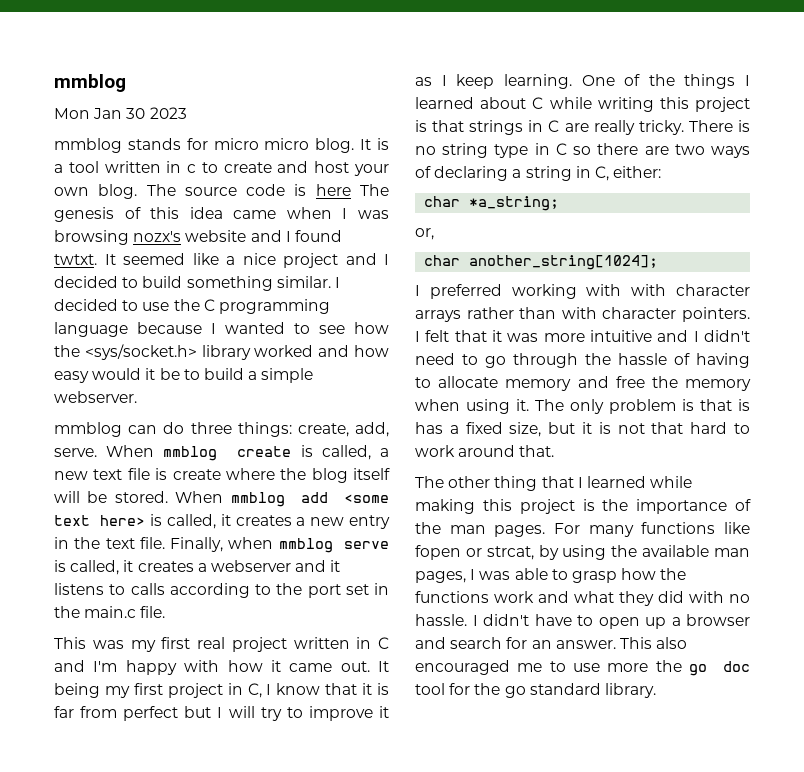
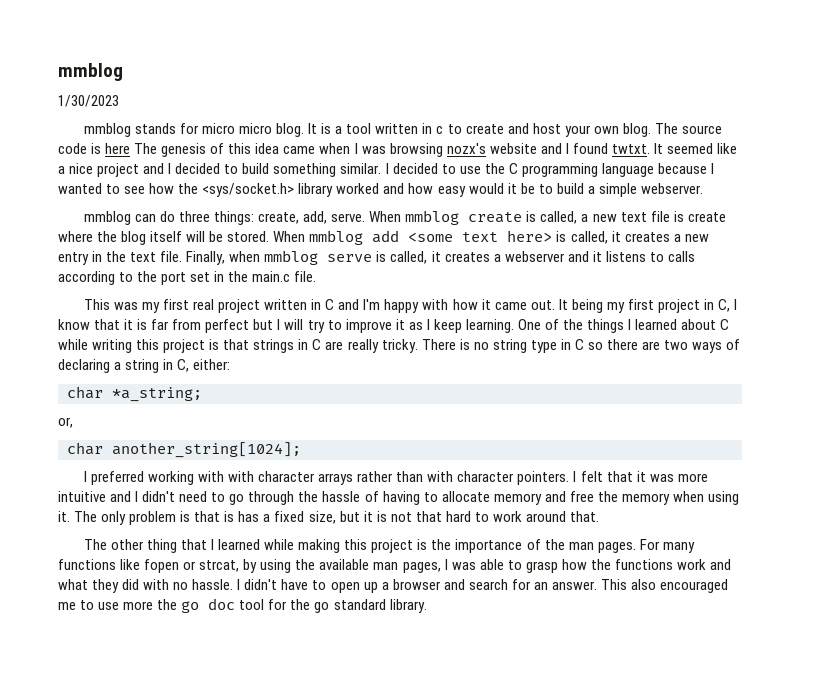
[54,107,187,119] Mon Jan 30 2023 -> [58,95,119,107] 1/30/2023

